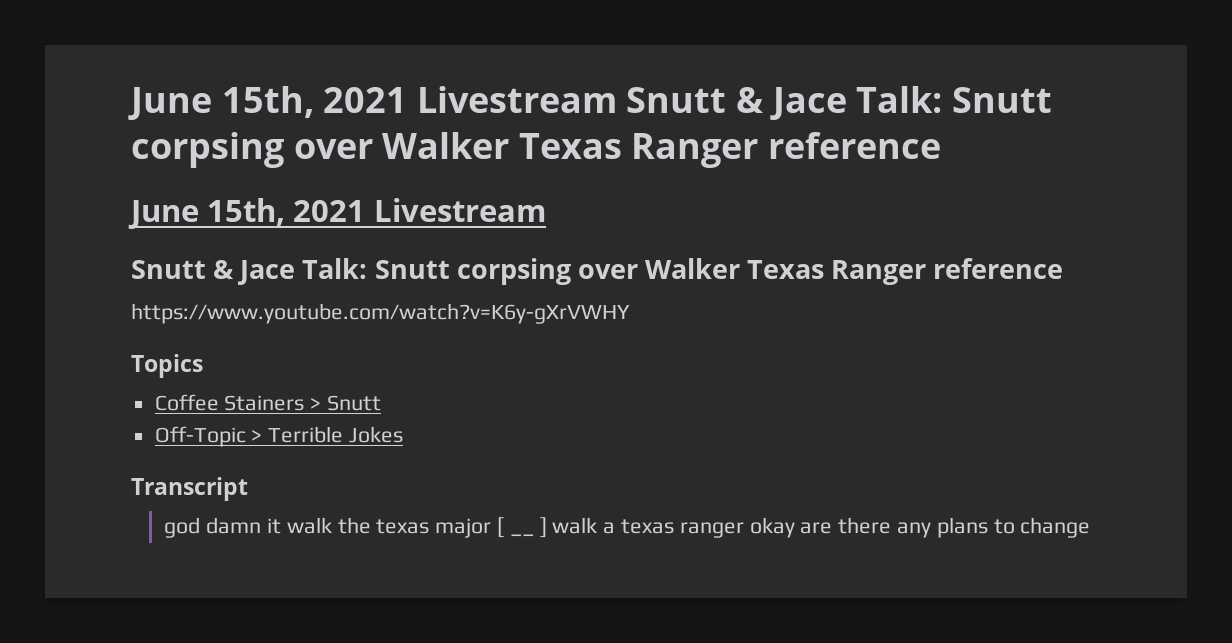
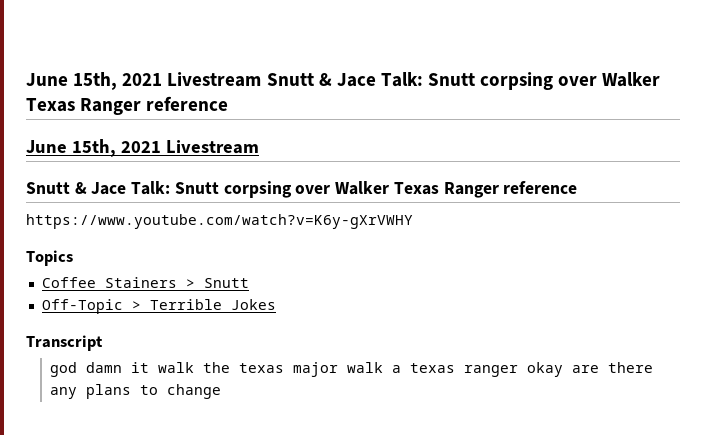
[496,517,547,538] [ __ ] -> (339, 369) none

